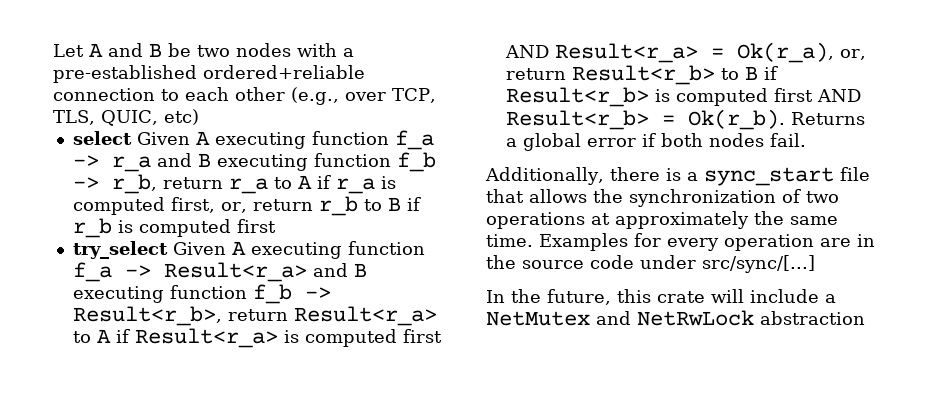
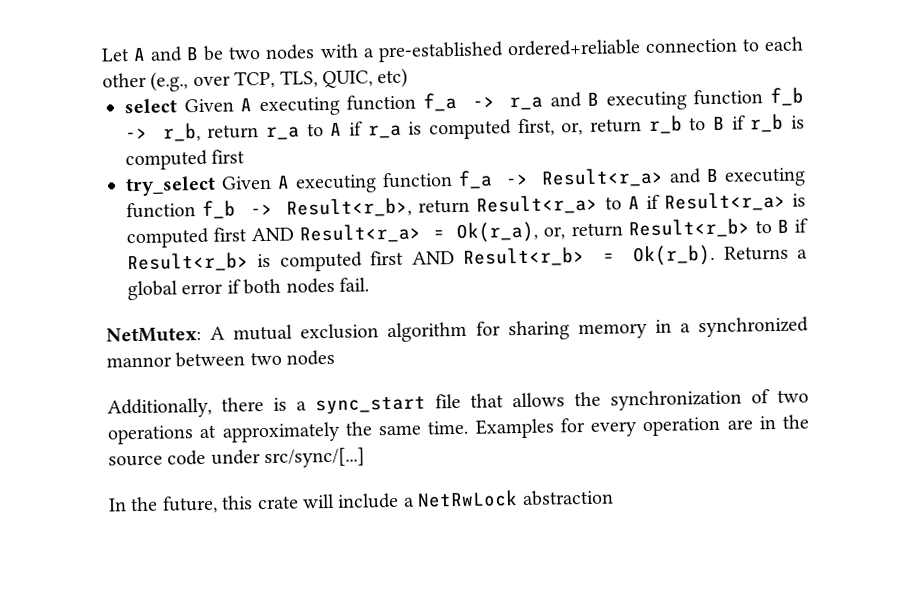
(806, 140) none -> [106,316,810,343] [106,349,336,368] // NetMutex: A mutual exclusion algorithm for sharing memory in a synchronized mannor between two nodes
[486,311,631,326] NetMutex and -> (415, 502) none

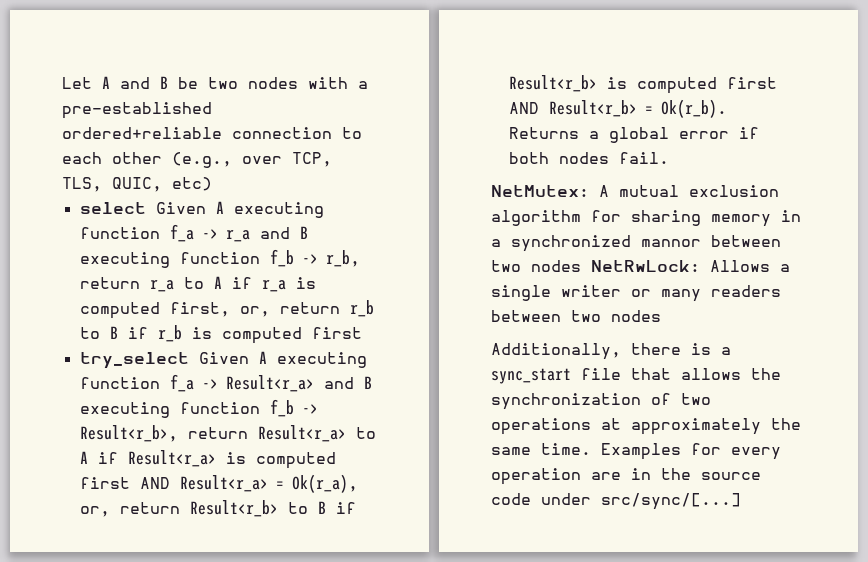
(336, 357) none -> [591,260,790,272] [491,285,781,302] [491,310,661,322] NetRwLock: Allows a single writer or many readers between two nodes
[108,489,614,514] // In the future, this crate will include a NetRwLock abstraction -> (741, 501) none

